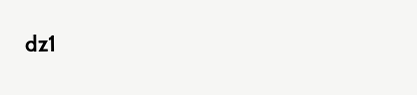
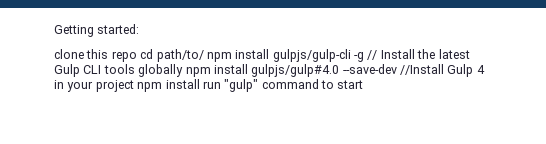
[24,34,57,52] dz1 -> [54,24,140,37] [54,49,470,62] [54,64,485,77] [54,79,364,92] Getting started: // clone this repo cd path/to/ npm install gulpjs/gulp-cli -g // Install the latest Gulp CLI tools globally npm install gulpjs/gulp#4.0 --save-dev //Install Gulp 4 in your project npm install run "gulp" command to start

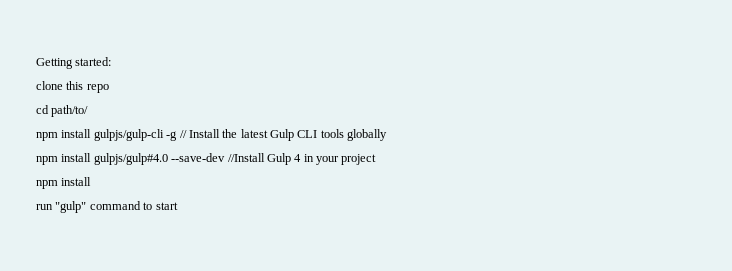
(137, 56) none -> (109, 88) //
(204, 55) none -> (89, 111) //
(184, 70) none -> (388, 135) //
[137,79,200,92] npm install -> [36,177,92,189] // npm install //

